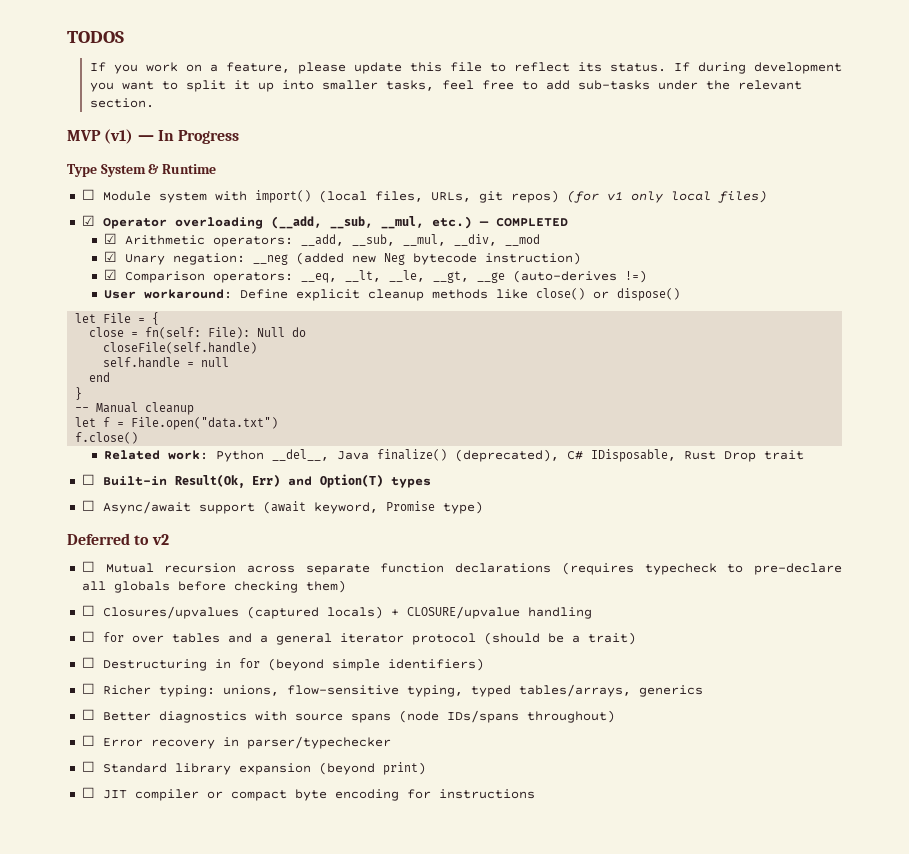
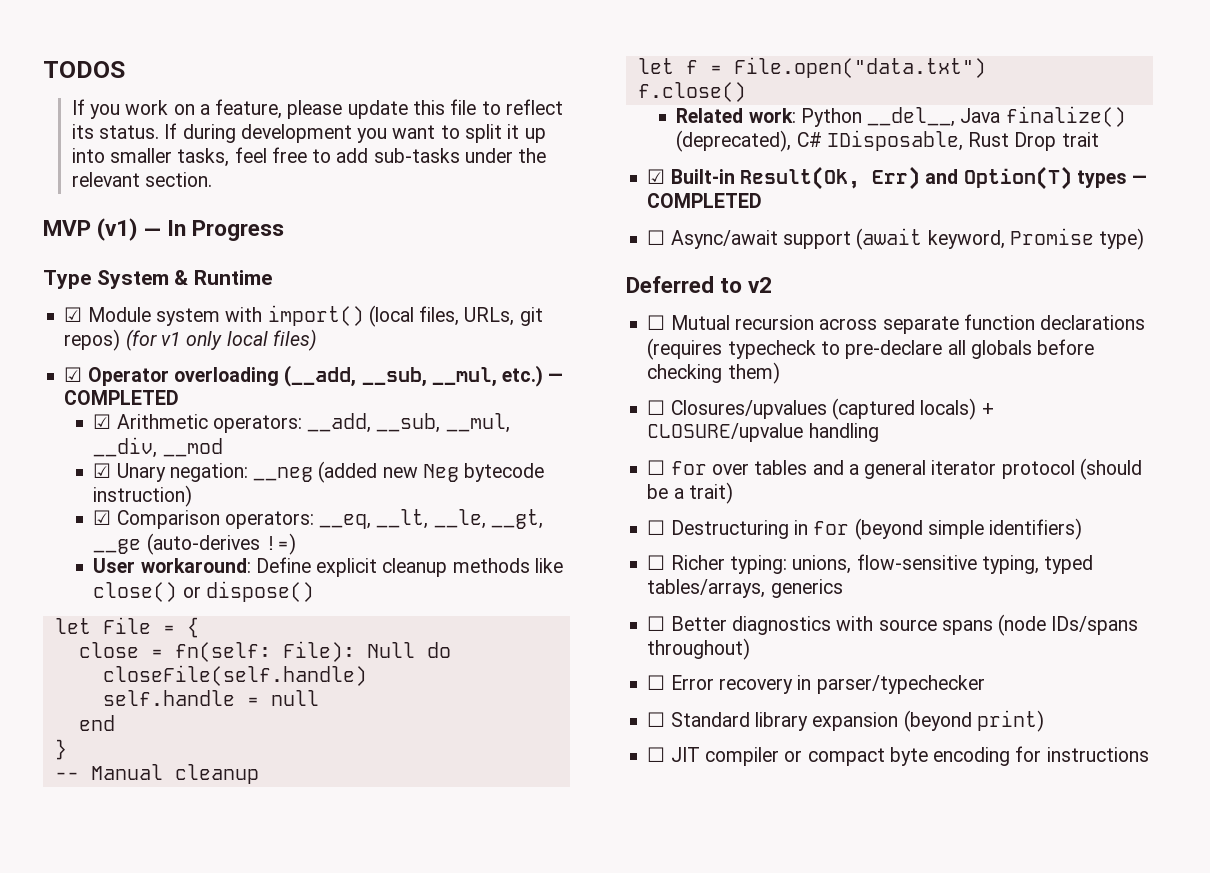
[81,189,95,200] ☐ -> [64,307,83,322] ☑
[81,474,95,485] ☐ -> [647,169,666,184] ☑
(431, 482) none -> [1132,175,1148,184] [647,193,763,208] — COMPLETED

